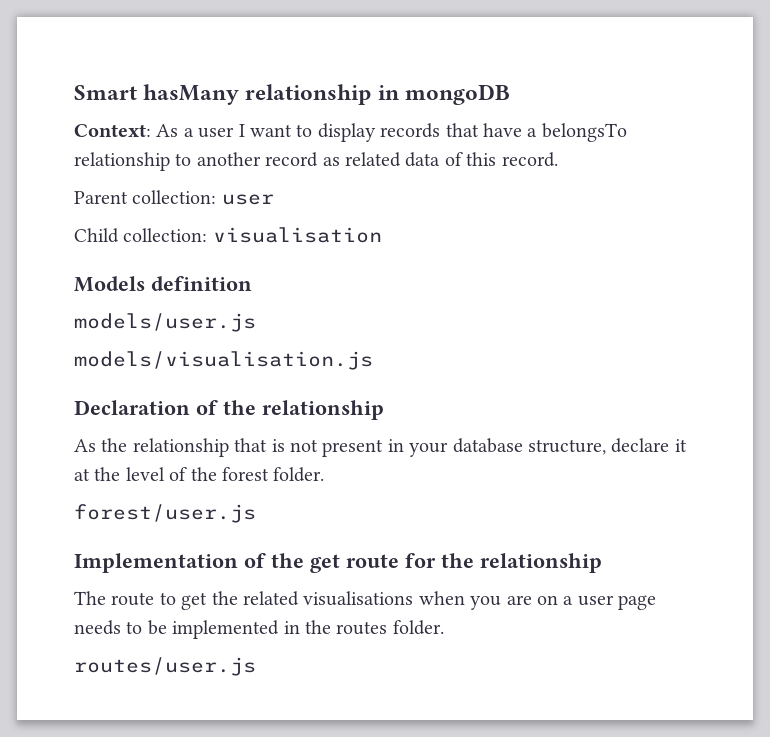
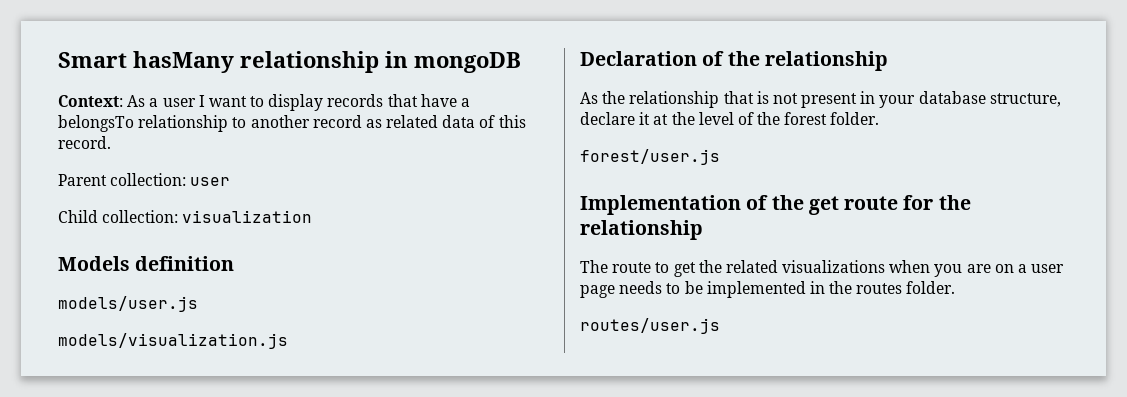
[212,227,382,243] visualisation -> [182,210,313,223] visualization
[74,351,373,370] models/visualisation.js -> [58,333,288,349] models/visualization.js
[303,591,414,606] visualisations -> [782,260,886,273] visualizations

